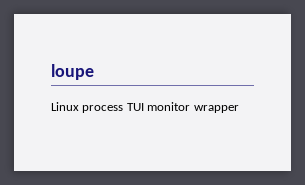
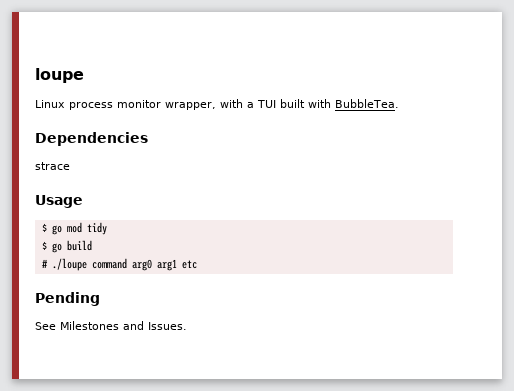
[126,102,239,113] TUI monitor wrapper -> [117,99,399,110] [35,132,148,146] [35,162,70,170] [35,195,83,208] [41,222,107,235] [41,240,92,253] [41,258,197,271] [35,292,100,306] [35,321,187,330] monitor wrapper, with a TUI built with BubbleTea. // Dependencies // strace // Usage // $ go mod tidy // $ go build // # ./loupe command arg0 arg1 etc // Pending // See Milestones and Issues.

